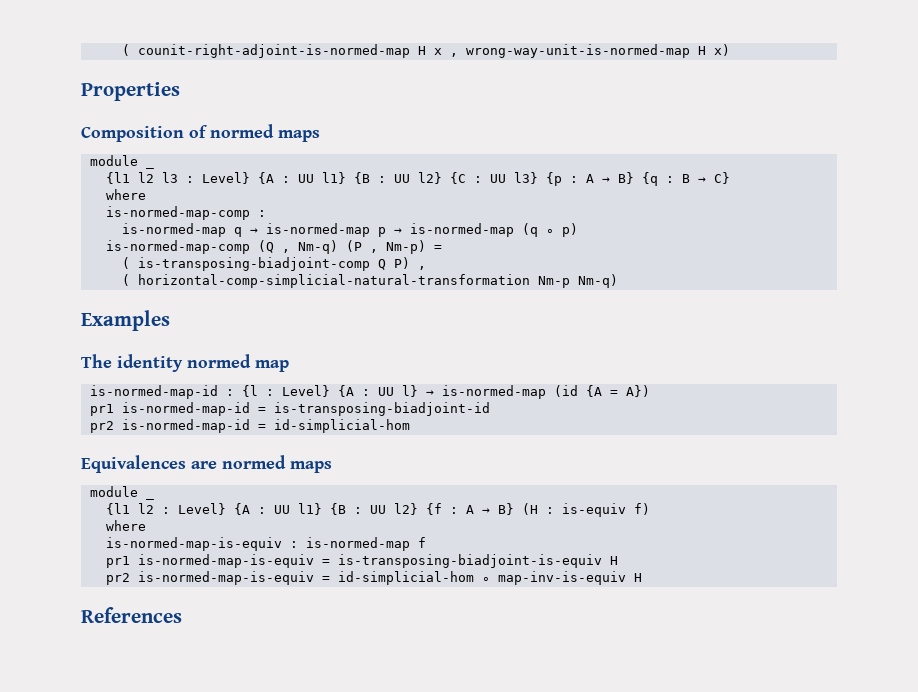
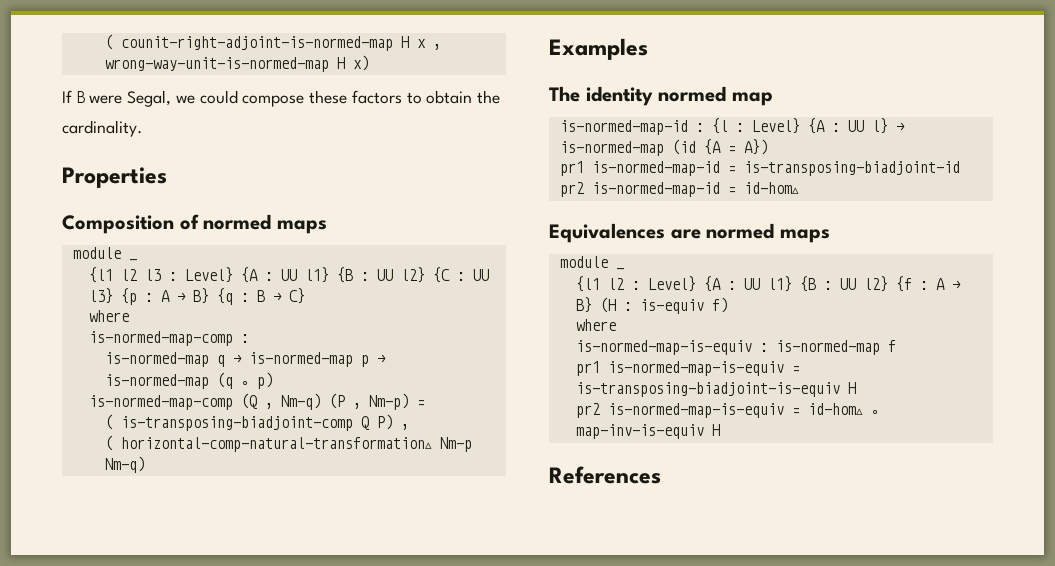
(731, 50) none -> [62,90,500,107] [62,120,142,137] // If B were Segal, we could compose these factors to obtain the cardinality.
[138,274,531,288] horizontal-comp-simplicial-natural-transformation -> [120,437,432,452] horizontal-comp-natural-transformation▵
[274,419,411,433] id-simplicial-hom -> [743,182,799,194] id-hom▵
[338,571,475,585] id-simplicial-hom -> [807,403,863,415] id-hom▵

